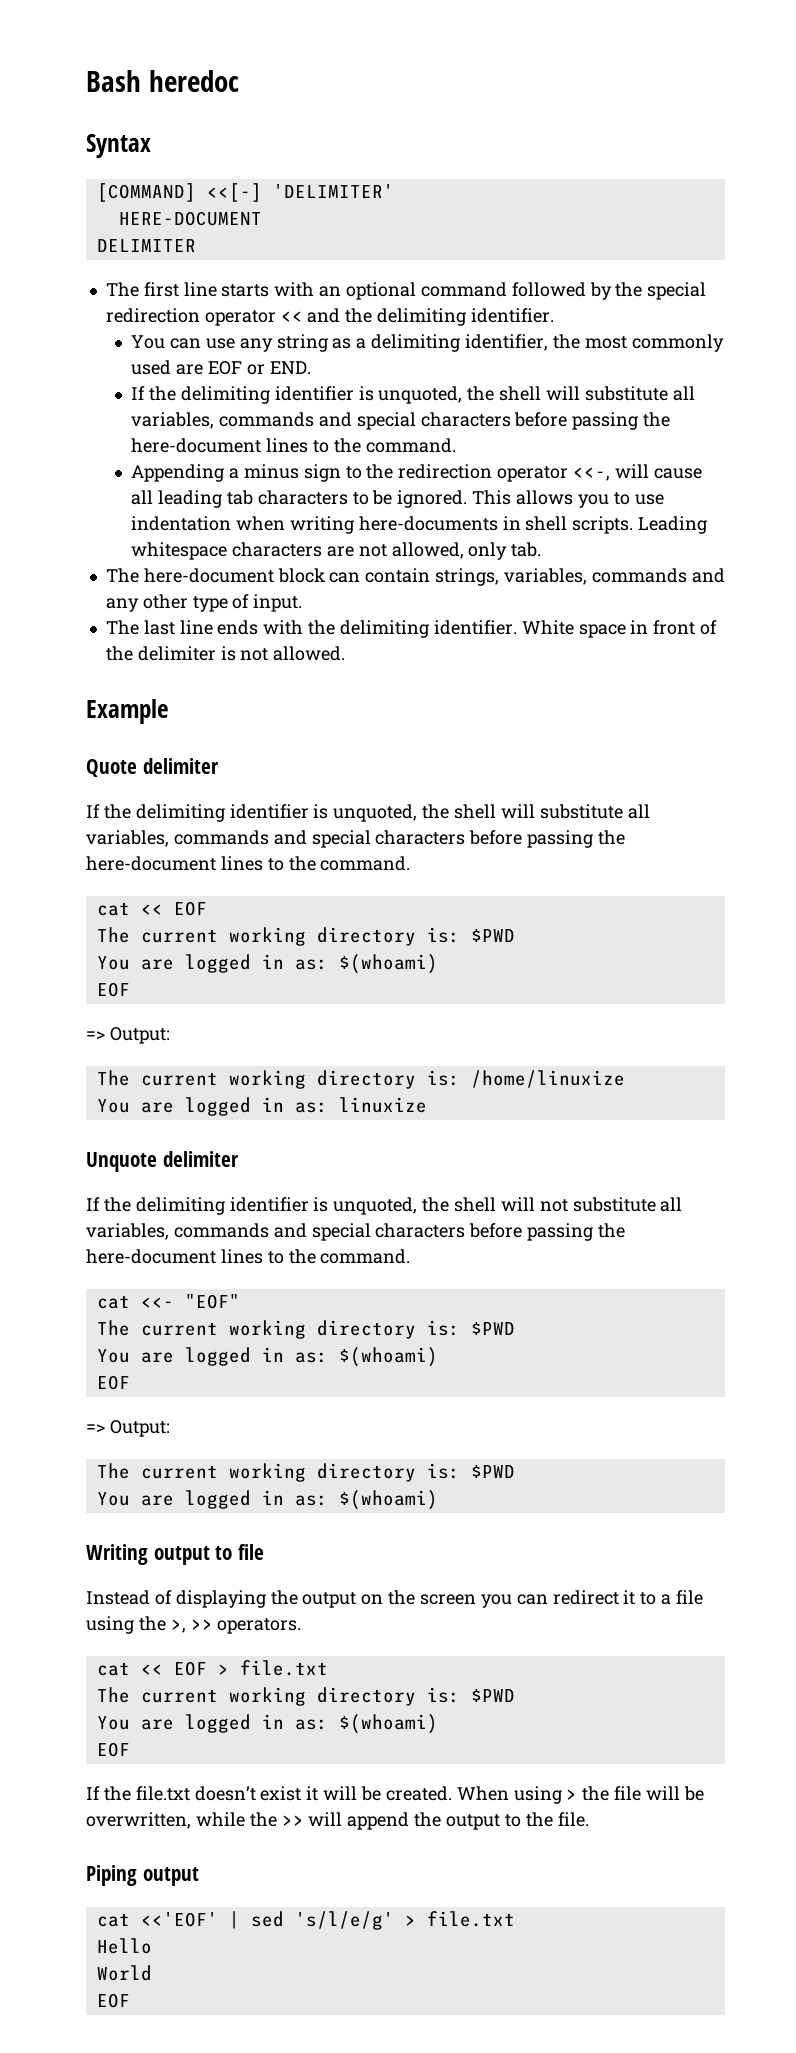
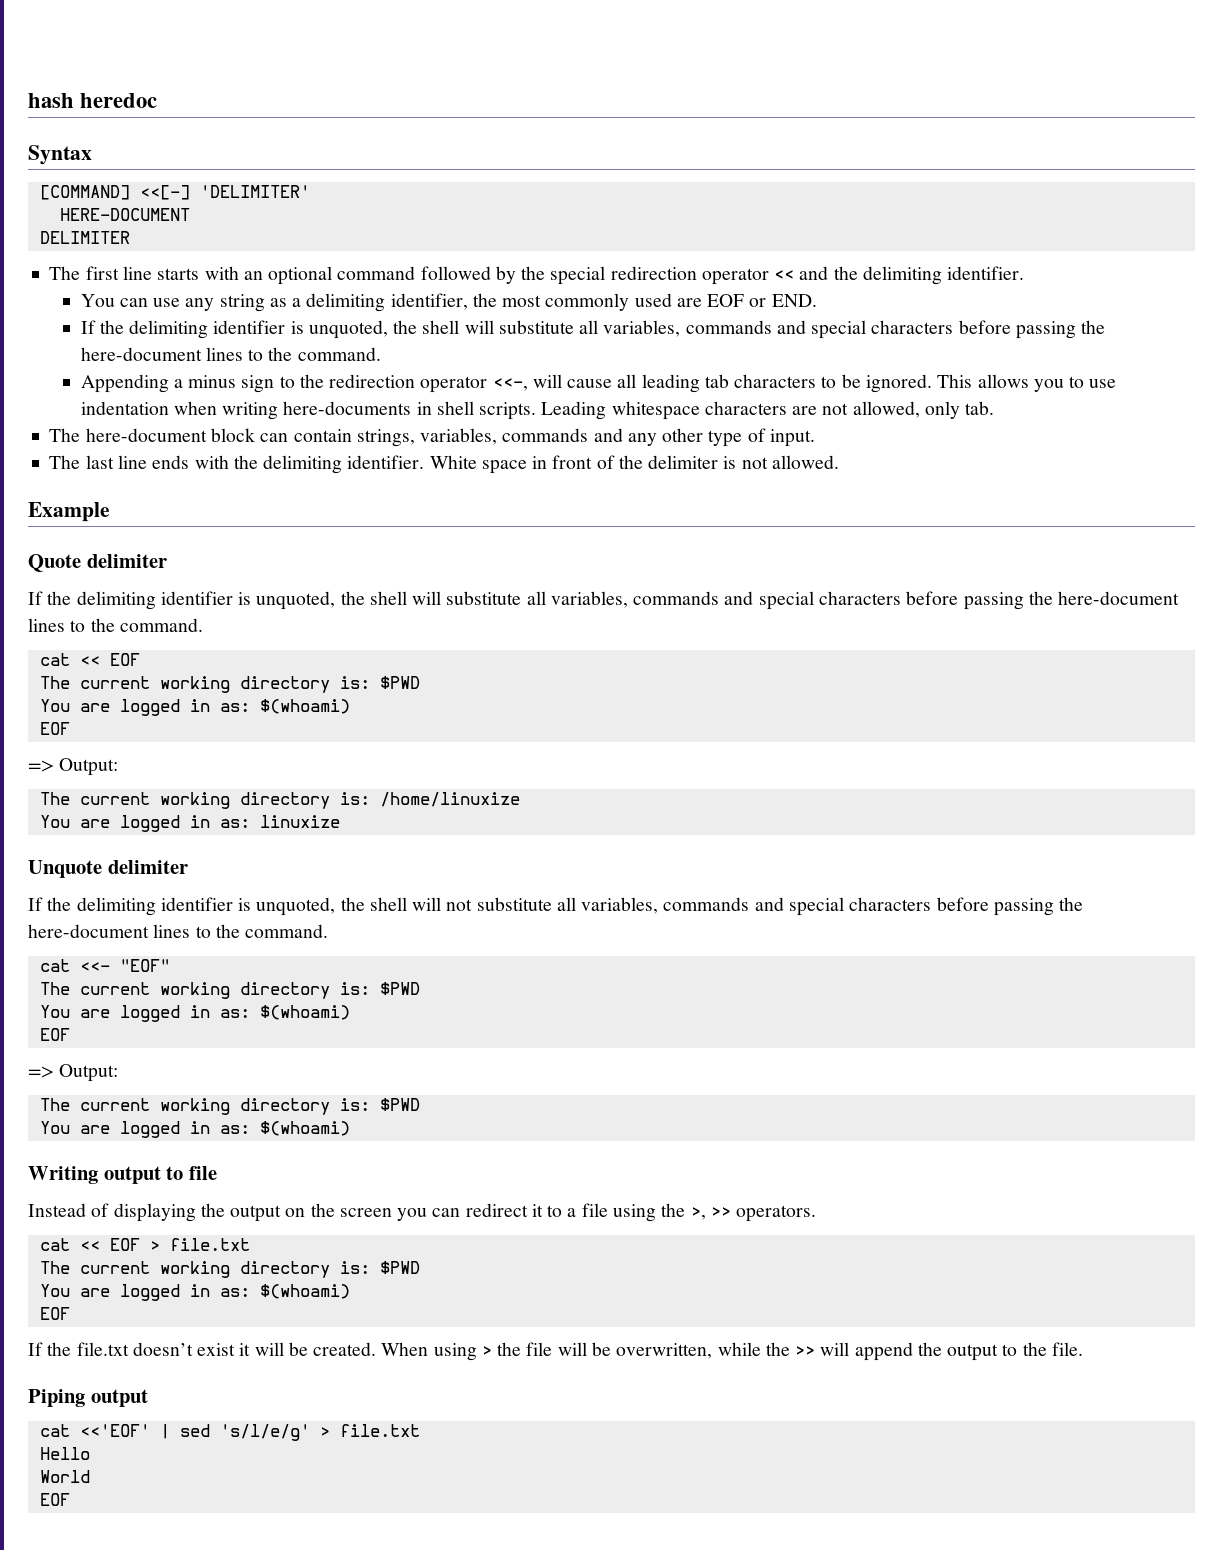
[86,70,141,92] Bash -> [28,93,74,108] hash

